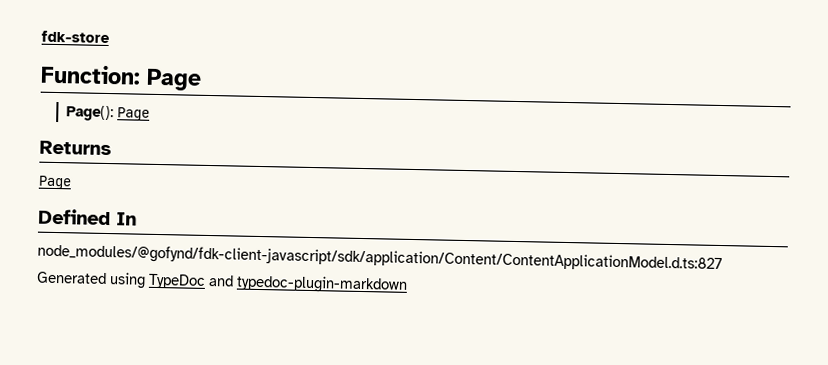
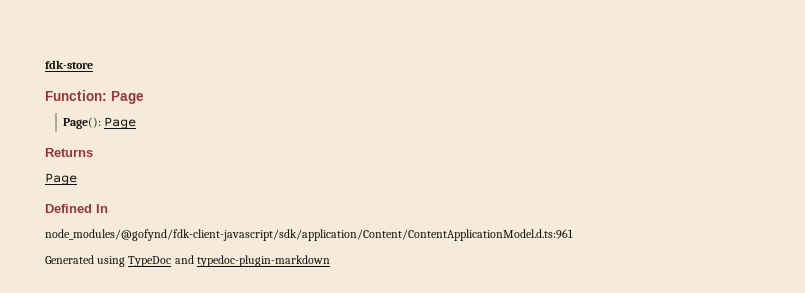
[37,243,723,274] node_modules/@gofynd/fdk-client-javascript/sdk/application/Content/ContentApplicationModel.d.ts:827 -> [45,229,573,241] node_modules/@gofynd/fdk-client-javascript/sdk/application/Content/ContentApplicationModel.d.ts:961

